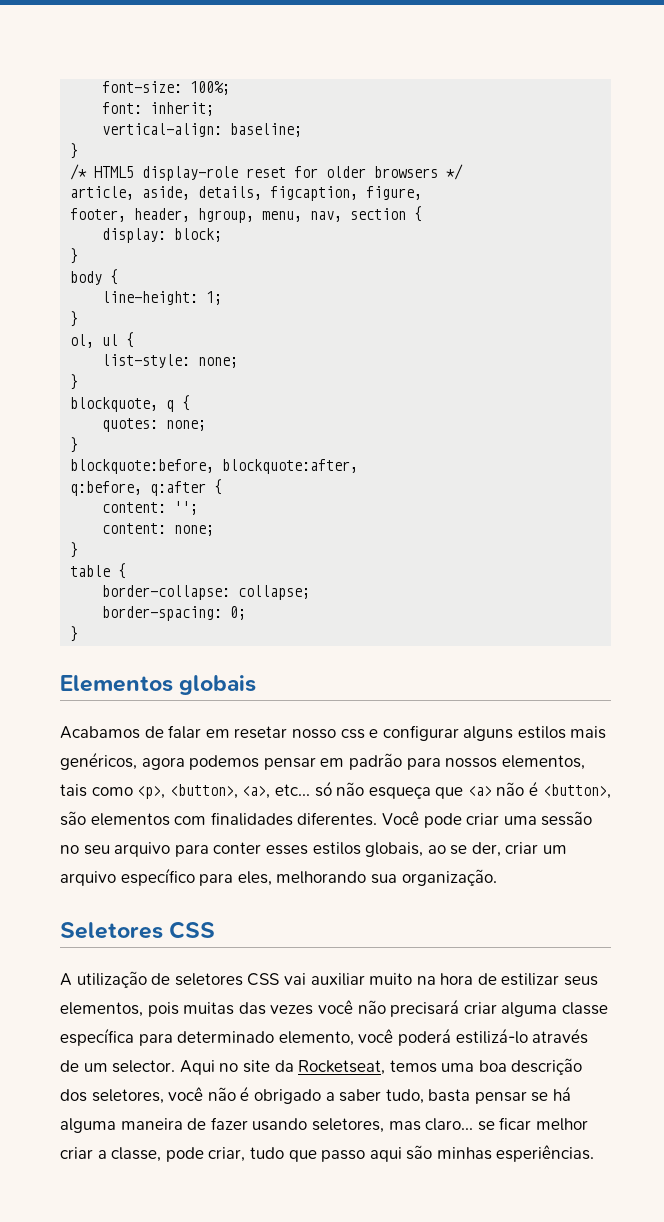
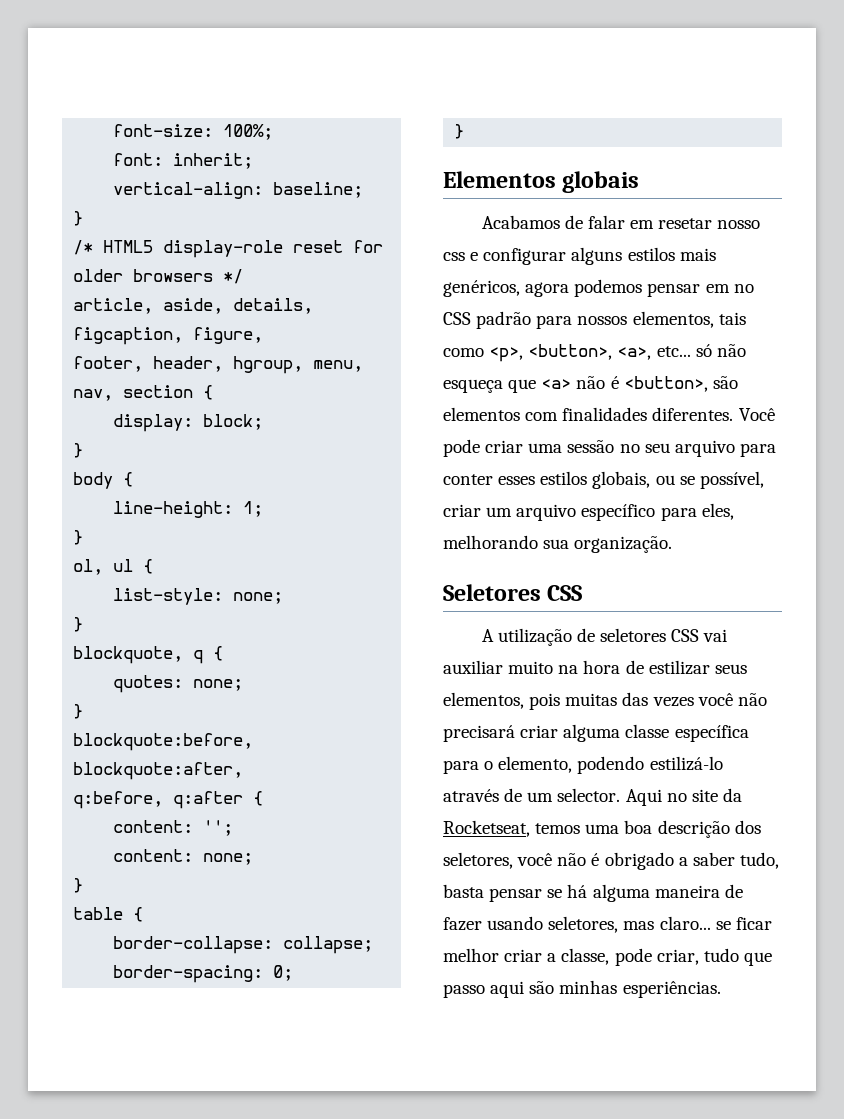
(345, 762) none -> [733,284,754,293] [443,312,471,325] no CSS
[427,842,501,857] ao se der, -> [655,471,764,489] ou se possível,
[177,1028,451,1046] determinado elemento, você poderá -> [484,756,645,774] o elemento, podendo

